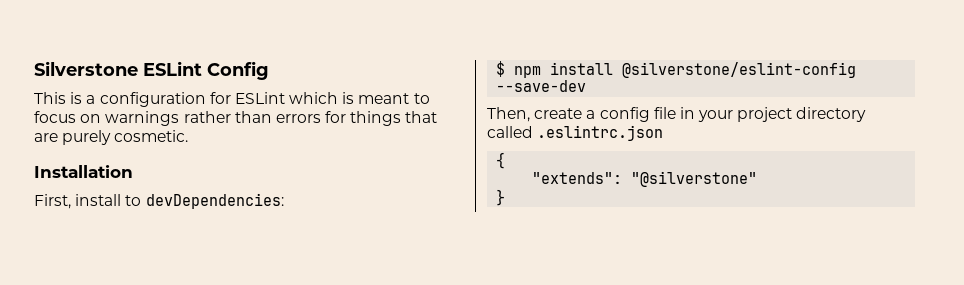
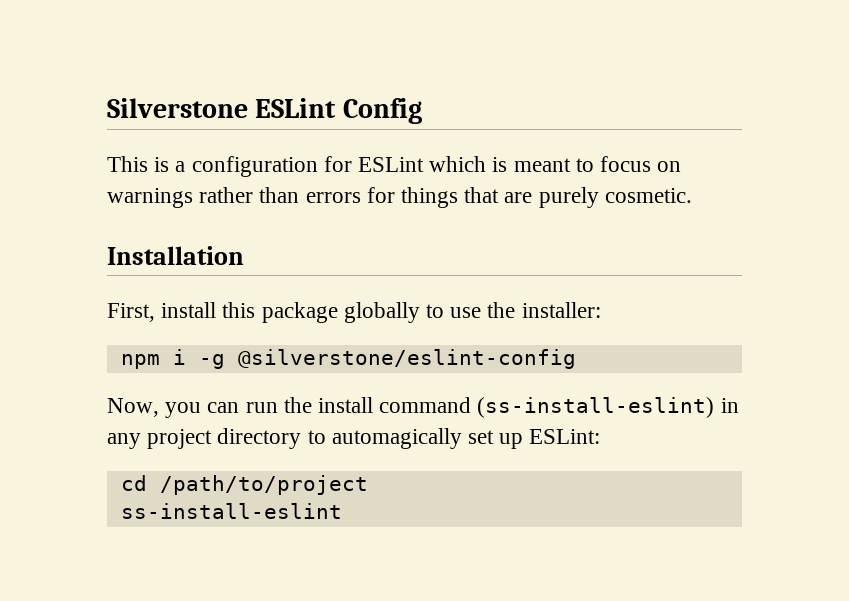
[125,193,284,209] [496,61,857,78] [496,80,587,92] [487,107,867,122] [487,125,664,141] [496,152,506,169] [532,171,758,187] [496,189,506,206] to devDependencies: // $ npm install @silverstone/eslint-config --save-dev // Then, create a config file in your project directory called .eslintrc.json // { // "extends": "@silverstone" // } -> [222,302,601,323] [120,349,576,369] [107,397,739,418] [107,428,601,449] [120,475,368,495] [120,503,342,519] this package globally to use the installer: // npm i -g @silverstone/eslint-config // Now, you can run the install command (ss-install-eslint) in any project directory to automagically set up ESLint: // cd /path/to/project // ss-install-eslint

